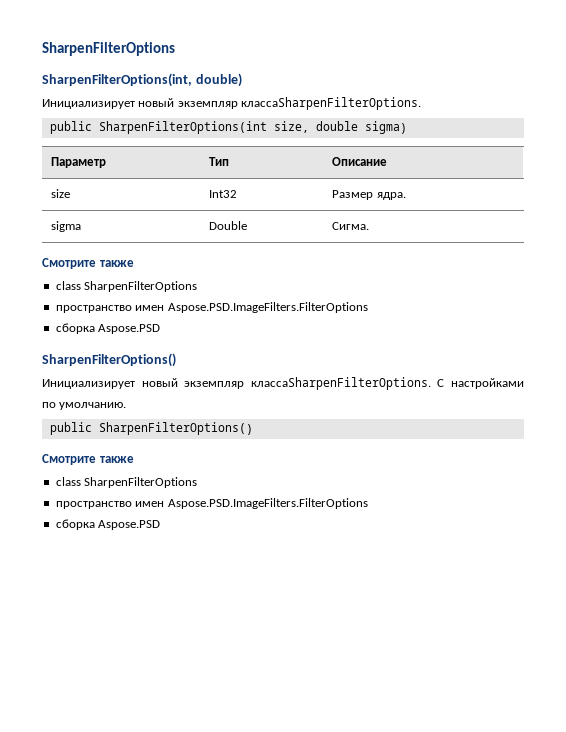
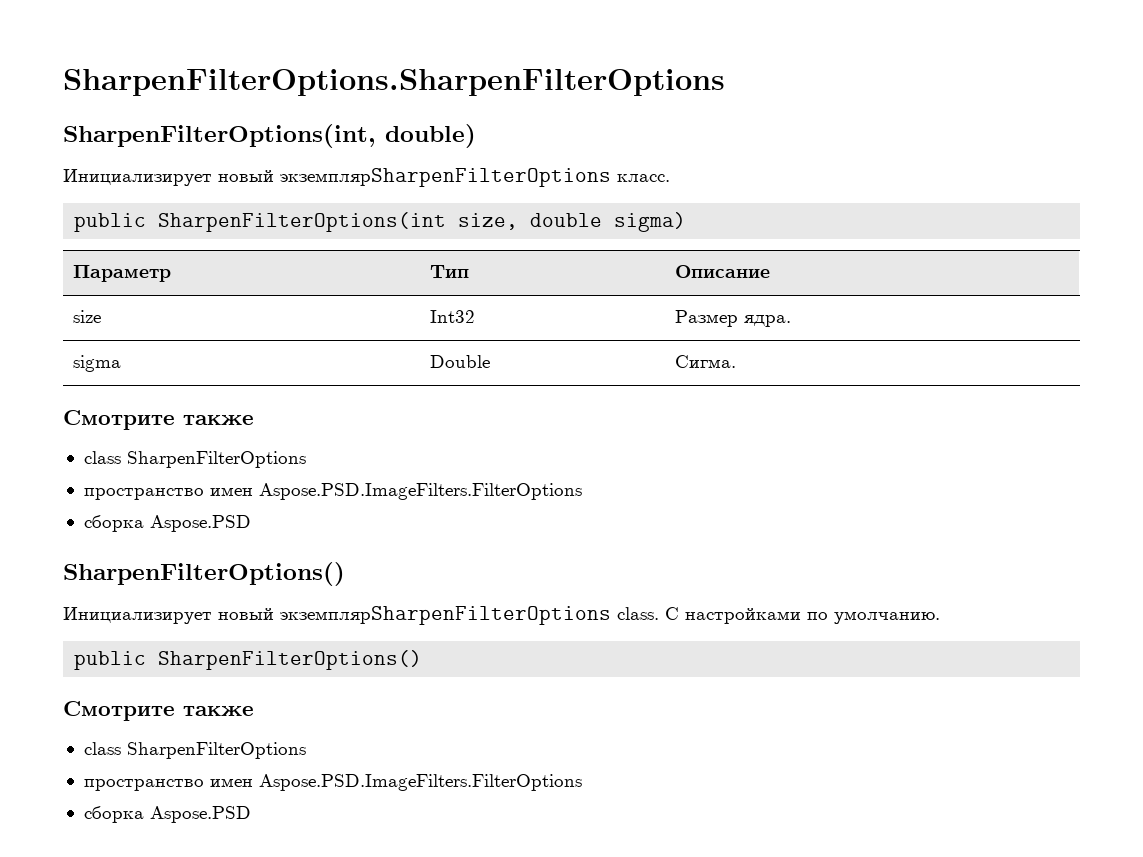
[42,42,175,56] SharpenFilterOptions -> [63,69,725,96] SharpenFilterOptions.SharpenFilterOptions
[177,97,422,110] экземпляр классаSharpenFilterOptions. -> [280,168,670,187] экземплярSharpenFilterOptions класс.
[184,377,431,390] экземпляр классаSharpenFilterOptions. -> [280,606,659,625] экземплярSharpenFilterOptions class.

